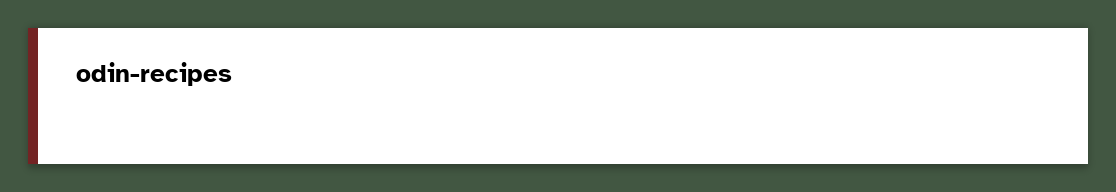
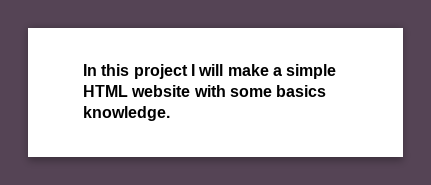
[76,62,232,86] odin-recipes -> [83,64,337,79] [83,85,327,97] [83,106,170,121] In this project I will make a simple HTML website with some basics knowledge.

